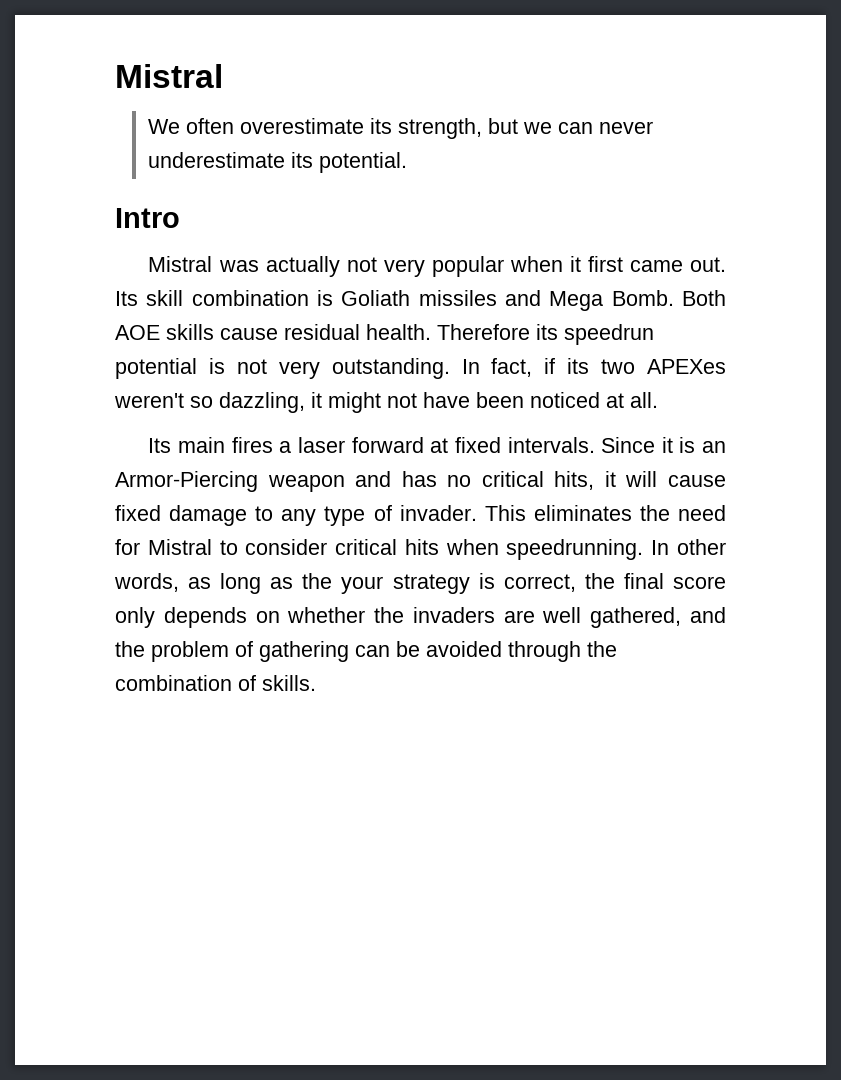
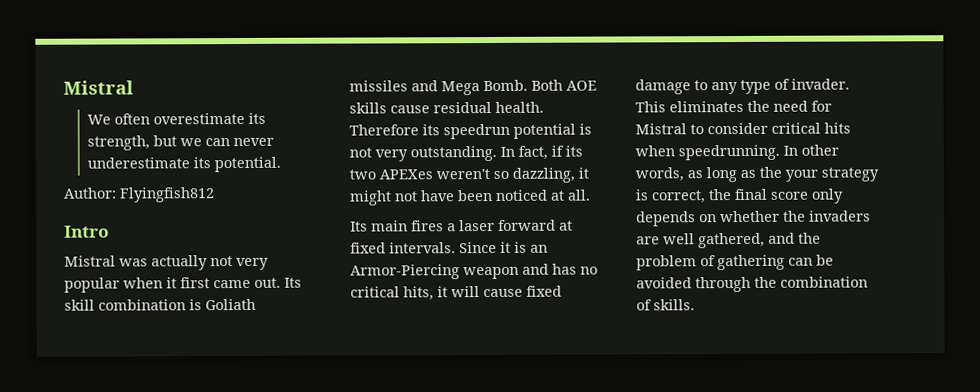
(407, 162) none -> [63,187,215,203] // Author: Flyingfish812

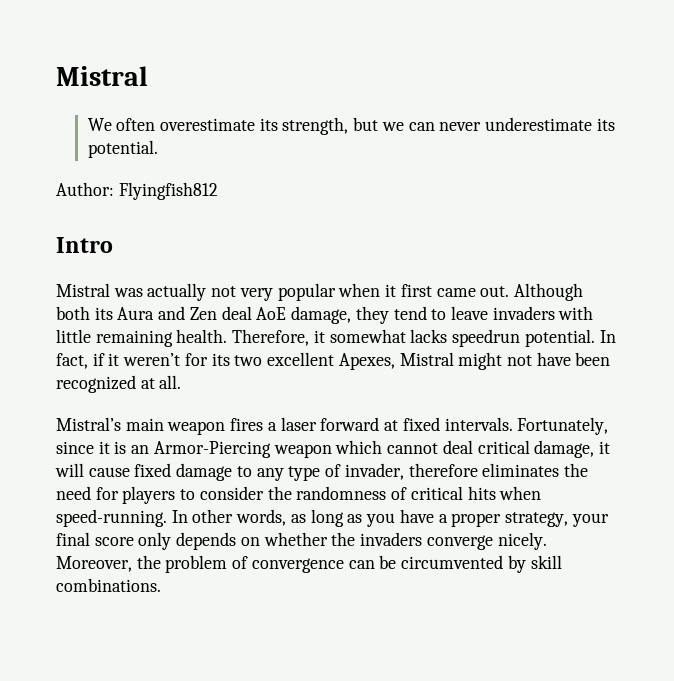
[284,277,302,288] [64,298,256,311] [349,79,597,96] [349,101,544,114] [349,123,592,140] [349,145,583,162] [349,167,589,183] Its skill combination is Goliath missiles and Mega Bomb. Both AOE skills cause residual health. Therefore its speedrun potential is not very outstanding. In fact, if its two APEXes weren't so dazzling, it -> [513,283,583,301] [56,306,594,324] [56,329,616,347] [56,352,454,370] Although both its Aura and Zen deal AoE damage, they tend to leave invaders with little remaining health. Therefore, it somewhat lacks speedrun potential. In fact, if it weren’t for its two excellent Apexes, Mistral
[495,189,548,201] noticed -> [56,375,136,393] recognized
[350,220,408,232] Its main -> [56,417,226,435] Mistral’s main weapon
[459,241,497,254] Since -> [517,417,609,435] [56,441,94,454] Fortunately, since
[522,263,598,275] [350,286,434,301] and has no critical hits, -> [335,440,595,458] which cannot deal critical damage,
[791,78,850,90] [635,101,666,113] invader. This -> [344,463,478,480] invader, therefore
[635,123,687,135] Mistral -> [122,486,176,504] players
(768, 128) none -> [267,486,408,500] the randomness of
[678,144,780,161] speedrunning. -> [56,509,167,527] speed-running.
[759,166,879,182] [635,189,732,204] the your strategy is correct, the -> [366,509,609,527] you have a proper strategy, your
[636,232,795,249] are well gathered, and -> [426,532,547,550] [56,556,132,572] converge nicely. Moreover,
[717,254,785,271] gathering -> [251,558,344,573] convergence
[636,276,868,293] [636,299,695,311] avoided through the combination of skills. -> [401,555,562,573] [56,578,161,592] circumvented by skill combinations.

